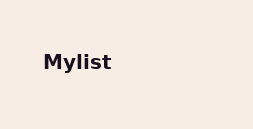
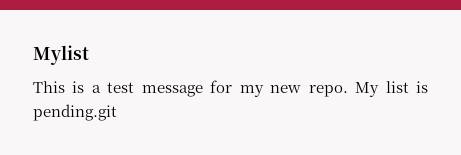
(112, 63) none -> [33,80,428,97] [33,104,117,121] // This is a test message for my new repo. My list is pending.git

